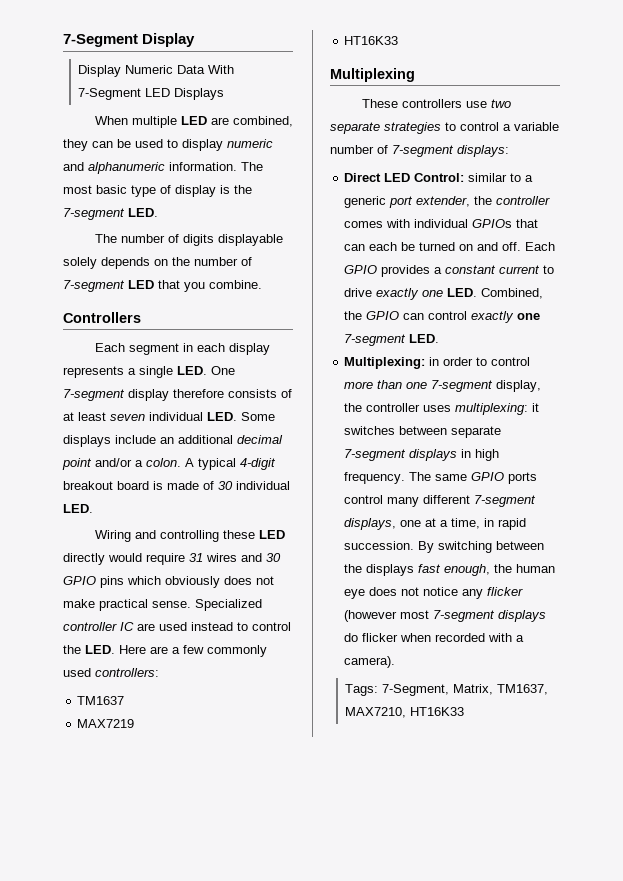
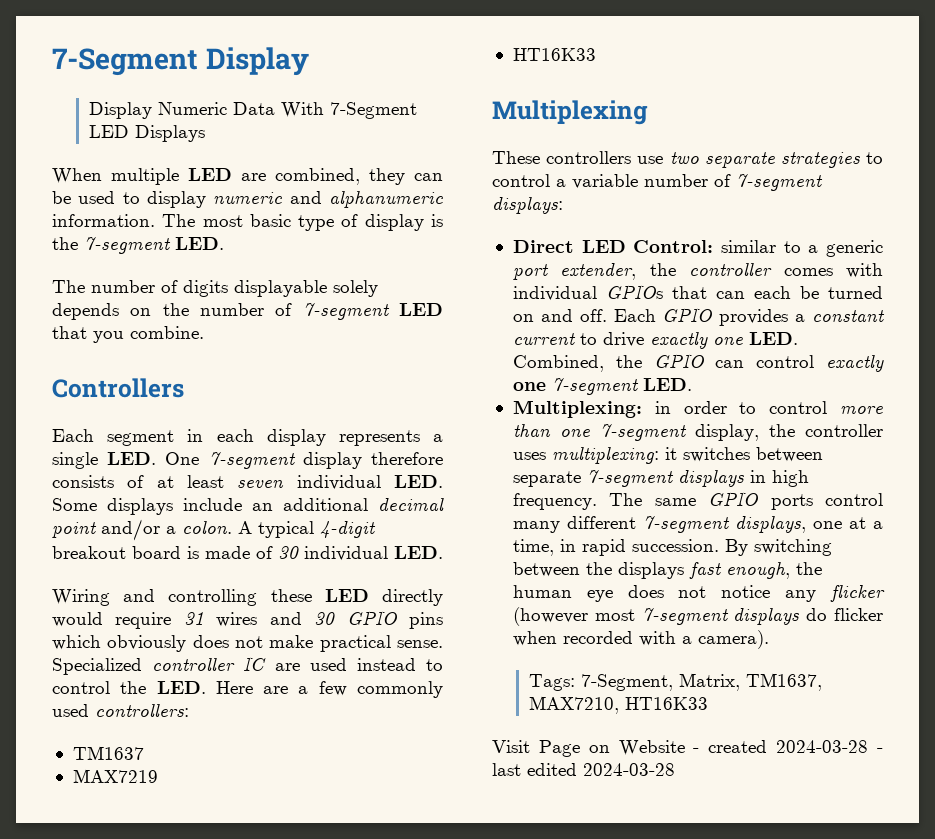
(464, 711) none -> [492,740,883,757] [492,763,675,776] // Visit Page on Website - created 2024-03-28 - last edited 2024-03-28

